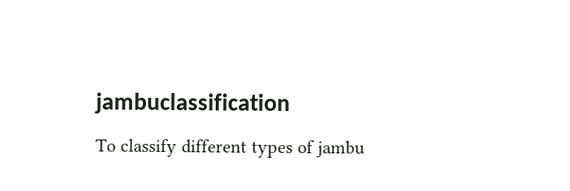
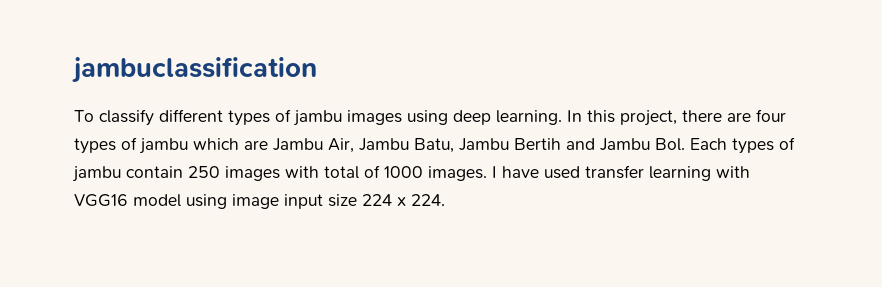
(365, 149) none -> [347,109,786,126] [74,137,795,154] [72,165,750,182] [74,194,445,209] images using deep learning. In this project, there are four types of jambu which are Jambu Air, Jambu Batu, Jambu Bertih and Jambu Bol. Each types of jambu contain 250 images with total of 1000 images. I have used transfer learning with VGG16 model using image input size 224 x 224.

